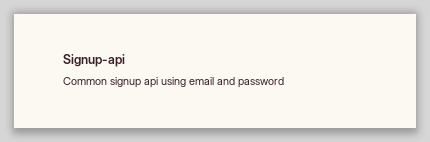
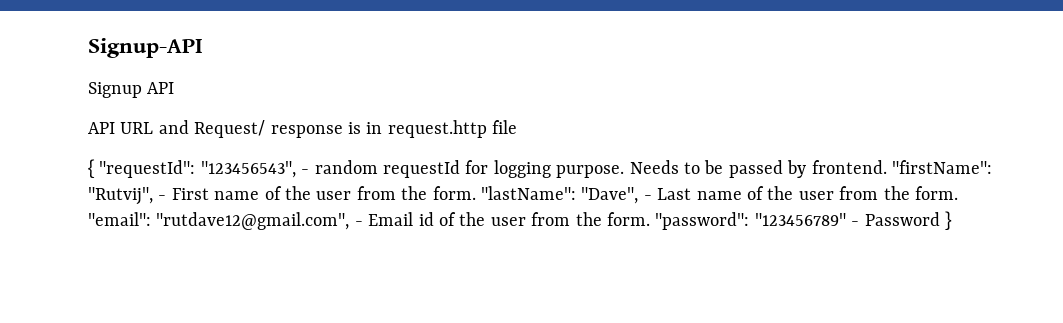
[63,54,125,67] [63,77,284,88] Signup-api // Common signup api using email and password -> [88,38,203,58] [88,82,175,98] [88,120,518,138] [88,159,992,178] [88,186,958,205] [88,211,952,230] Signup-API // Signup API // API URL and Request/ response is in request.http file // { "requestId": "123456543", - random requestId for logging purpose. Needs to be passed by frontend. "firstName": "Rutvij", - First name of the user from the form. "lastName": "Dave", - Last name of the user from the form. "email": "rutdave12@gmail.com", - Email id of the user from the form. "password": "123456789" - Password }

